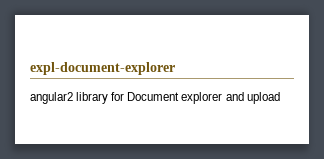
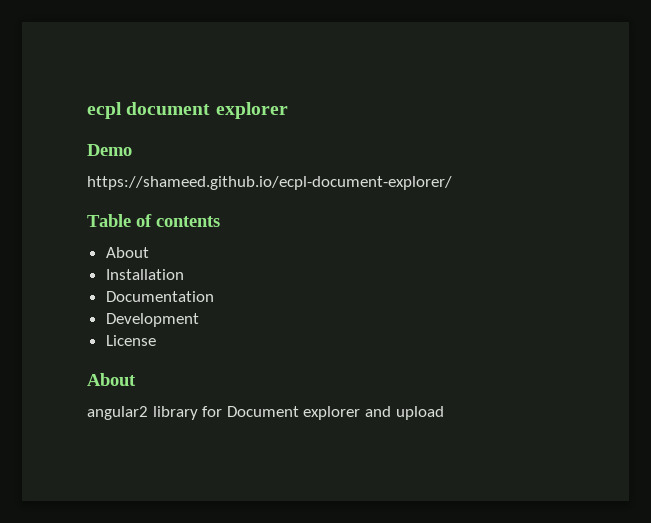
[30,62,175,75] expl-document-explorer -> [87,102,288,119] [87,144,132,156] [87,176,452,190] [87,214,220,227] [105,247,149,258] [105,269,184,280] [105,291,214,302] [105,313,199,327] [105,335,156,346] [87,373,136,386] ecpl document explorer // Demo // https://shameed.github.io/ecpl-document-explorer/ // Table of contents // About // Installation // Documentation // Development // License // About

